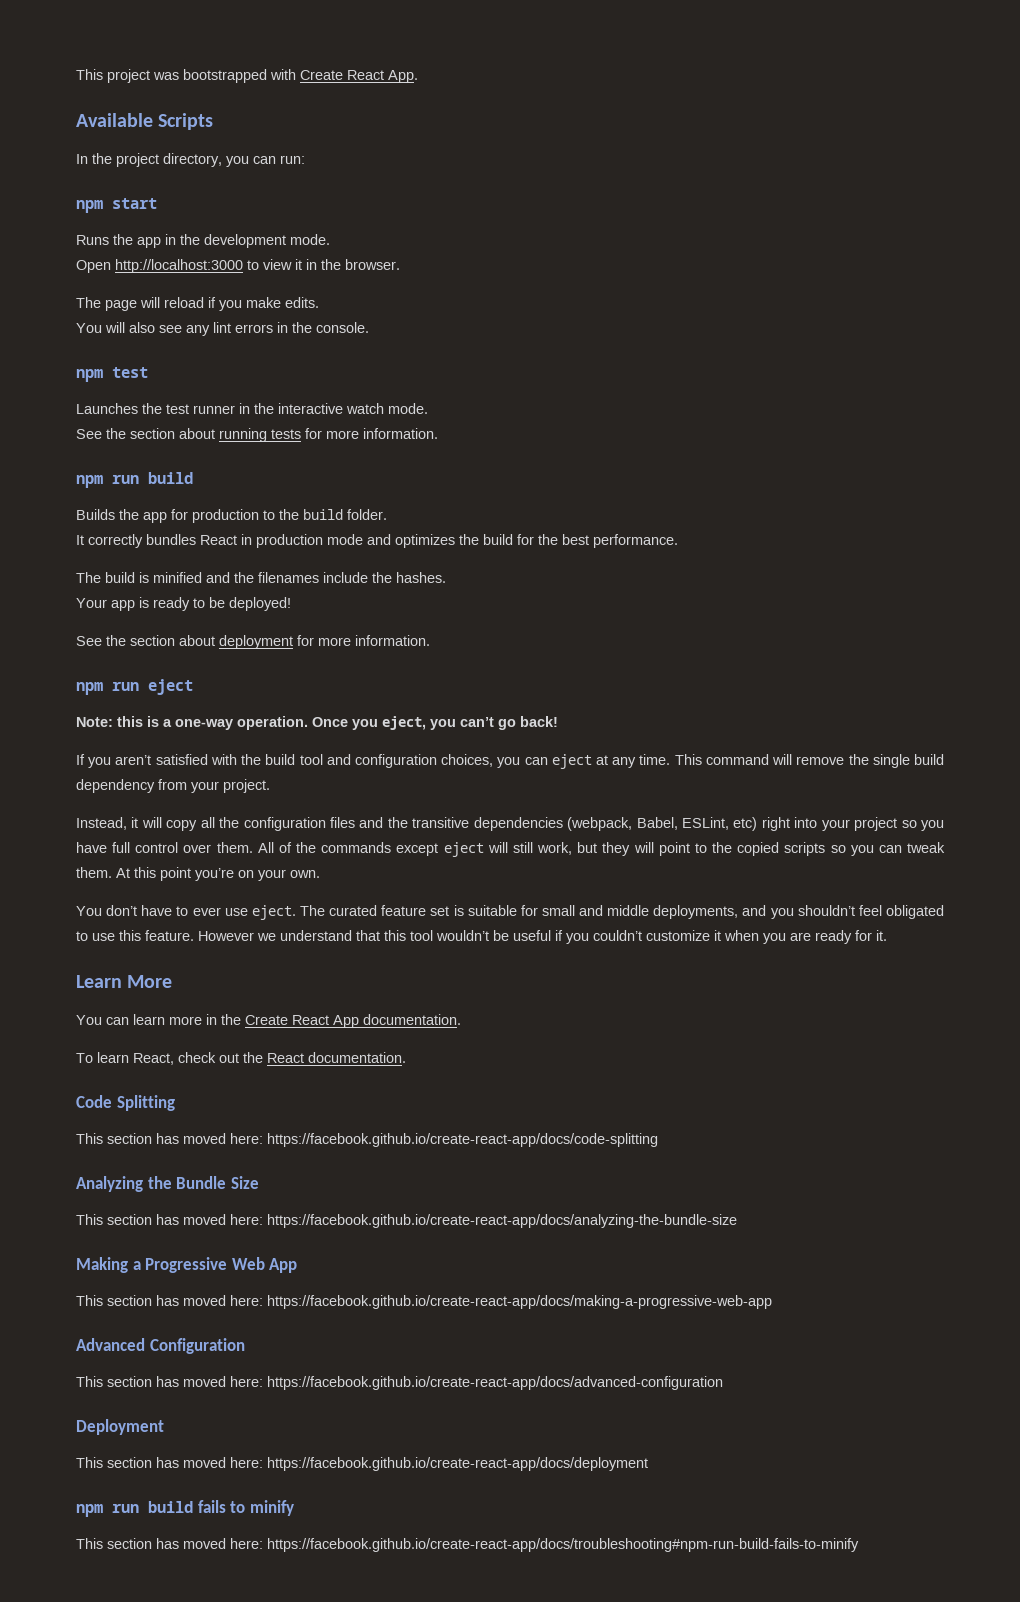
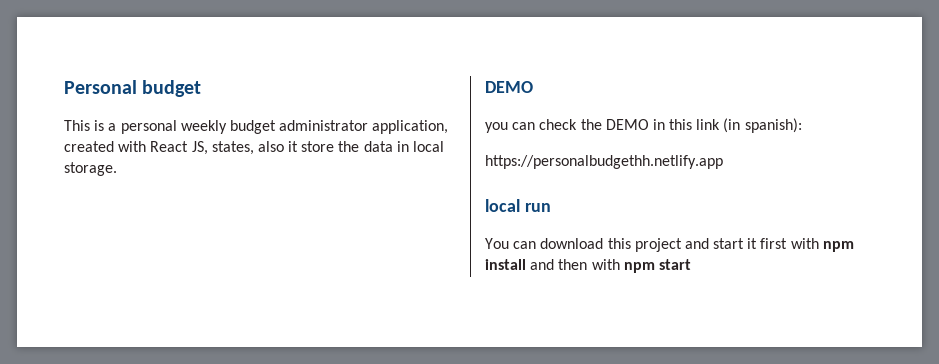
[76,69,418,83] [76,113,214,130] [76,153,305,167] [76,198,157,213] [76,234,330,248] [76,259,400,273] [76,297,319,311] [76,322,369,336] [76,367,148,382] [76,403,428,414] [76,428,438,442] [76,472,193,488] [76,509,387,523] [76,534,678,548] [76,572,446,583] [76,597,291,611] [76,635,430,649] [76,679,193,695] [76,716,558,730] [76,754,945,769] [76,779,270,793] [76,817,945,831] [76,842,945,857] [76,867,320,881] [76,905,944,920] [76,930,887,944] [76,975,173,988] [76,1014,461,1028] [76,1052,406,1065] [76,1095,175,1111] [76,1133,658,1147] [76,1176,259,1192] [76,1214,737,1228] [76,1257,298,1273] [76,1295,772,1309] [76,1338,245,1354] [76,1376,723,1390] [76,1419,164,1435] [76,1457,648,1471] [76,1500,294,1517] [76,1538,859,1552] This project was bootstrapped with Create React App. // Available Scripts // In the project directory, you can run: // npm start // Runs the app in the development mode. // Open http://localhost:3000 to view it in the browser. // The page will reload if you make edits. // You will also see any lint errors in the console. // npm test // Launches the test runner in the interactive watch mode. // See the section about running tests for more information. // npm run build // Builds the app for production to the build folder. // It correctly bundles React in production mode and optimizes the build for the best performance. // The build is minified and the filenames include the hashes. // Your app is ready to be deployed! // See the section about deployment for more information. // npm run eject // Note: this is a one-way operation. Once you eject, you can’t go back! // If you aren’t satisfied with the build tool and configuration choices, you can eject at any time. This command will remove the single build dependency from your project. // Instead, it will copy all the configuration files and the transitive dependencies (webpack, Babel, ESLint, etc) right into your project so you have full control over them. All of the commands except eject will still work, but they will point to the copied scripts so you can tweak them. At this point you’re on your own. // You don’t have to ever use eject. The curated feature set is suitable for small and middle deployments, and you shouldn’t feel obligated to use this feature. However we understand that this tool wouldn’t be useful if you couldn’t customize it when you are ready for it. // Learn More // You can learn more in the Create React App documentation. // To learn React, check out the React documentation. // Code Splitting // This section has moved here: https://facebook.github.io/create-react-app/docs/code-splitting // Analyzing the Bundle Size // This section has moved here: https://facebook.github.io/create-react-app/docs/analyzing-the-bundle-size // Making a Progressive Web App // This section has moved here: https://facebook.github.io/create-react-app/docs/making-a-progressive-web-app // Advanced Configuration // This section has moved here: https://facebook.github.io/create-react-app/docs/advanced-configuration // Deployment // This section has moved here: https://facebook.github.io/create-react-app/docs/deployment // npm run build fails to minify // This section has moved here: https://facebook.github.io/create-react-app/docs/troubleshooting#npm-run-build-fails-to-minify -> [64,80,202,97] [64,120,449,134] [64,141,445,155] [64,162,117,176] [485,81,533,93] [485,118,802,133] [485,155,723,169] [485,199,551,212] [485,238,854,252] [485,259,691,273] Personal budget // This is a personal weekly budget administrator application, created with React JS, states, also it store the data in local storage. // DEMO // you can check the DEMO in this link (in spanish): // https://personalbudgethh.netlify.app // local run // You can download this project and start it first with npm install and then with npm start

